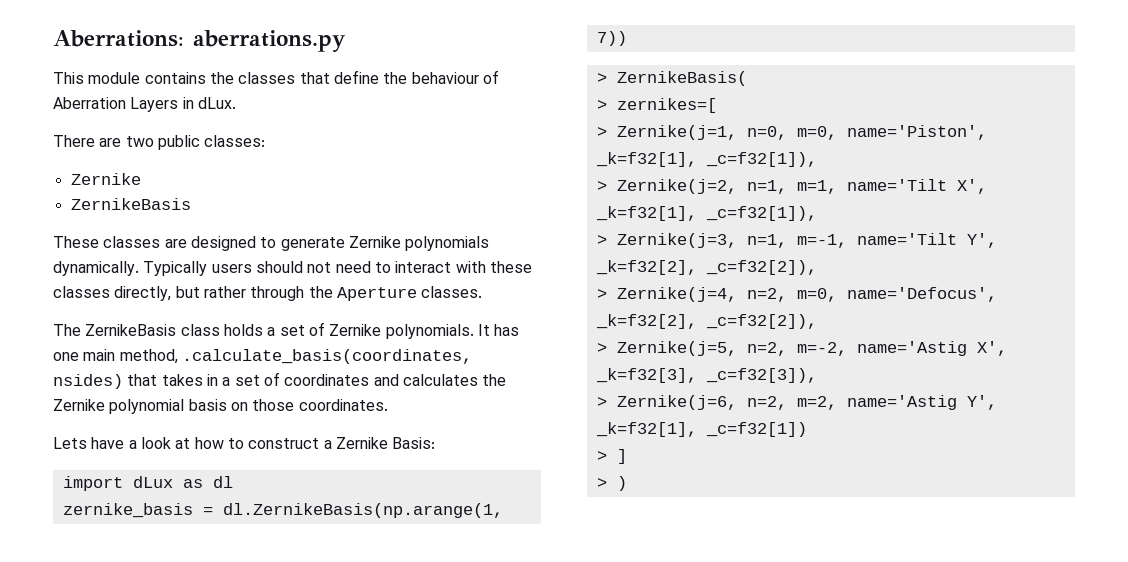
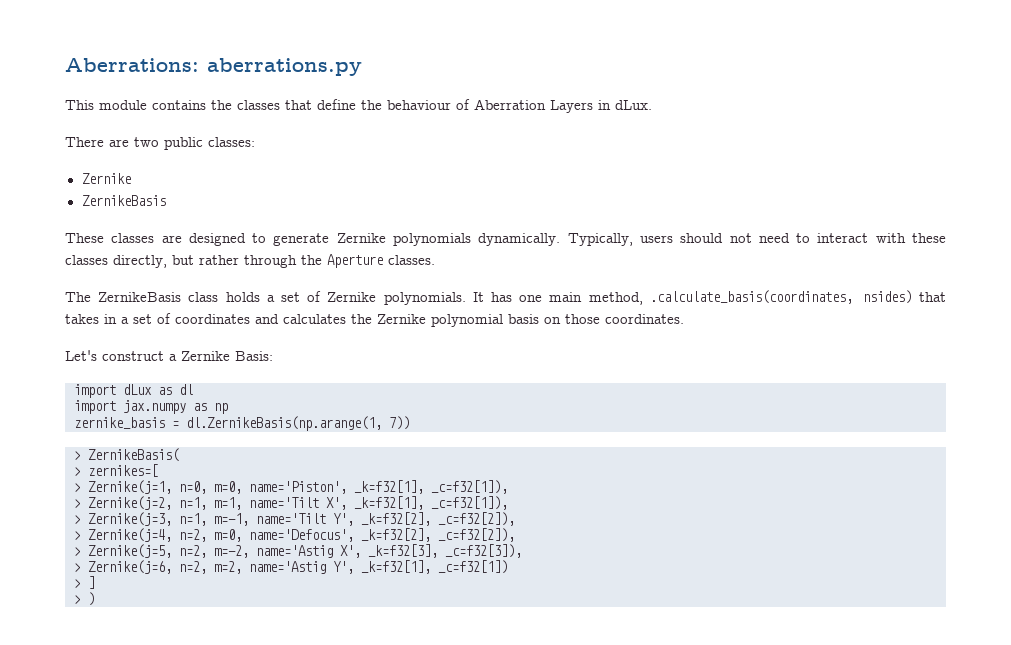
[143,261,208,276] Typically -> [567,233,633,246] Typically,
[53,437,244,449] Lets have a look at how to -> [65,350,97,361] Let's
(233, 482) none -> [74,400,228,414] // import jax.numpy as np

